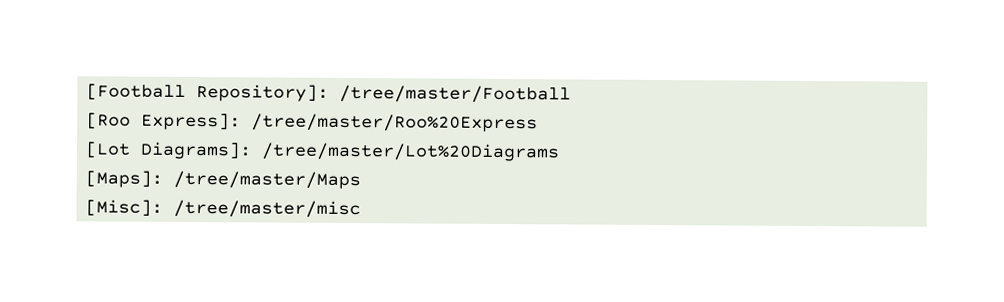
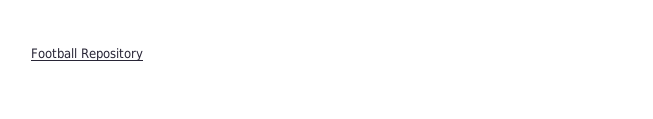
[86,83,571,104] [86,112,538,133] [85,141,560,162] [85,170,361,190] [85,199,361,219] [Football Repository]: /tree/master/Football // [Roo Express]: /tree/master/Roo%20Express // [Lot Diagrams]: /tree/master/Lot%20Diagrams // [Maps]: /tree/master/Maps // [Misc]: /tree/master/misc -> [31,48,143,61] Football Repository

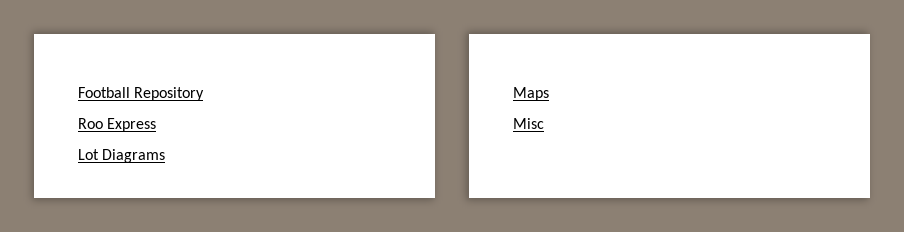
(143, 54) none -> [78,118,157,132] [78,149,166,163] [513,87,549,101] [513,118,544,129] // Roo Express // Lot Diagrams // Maps // Misc

